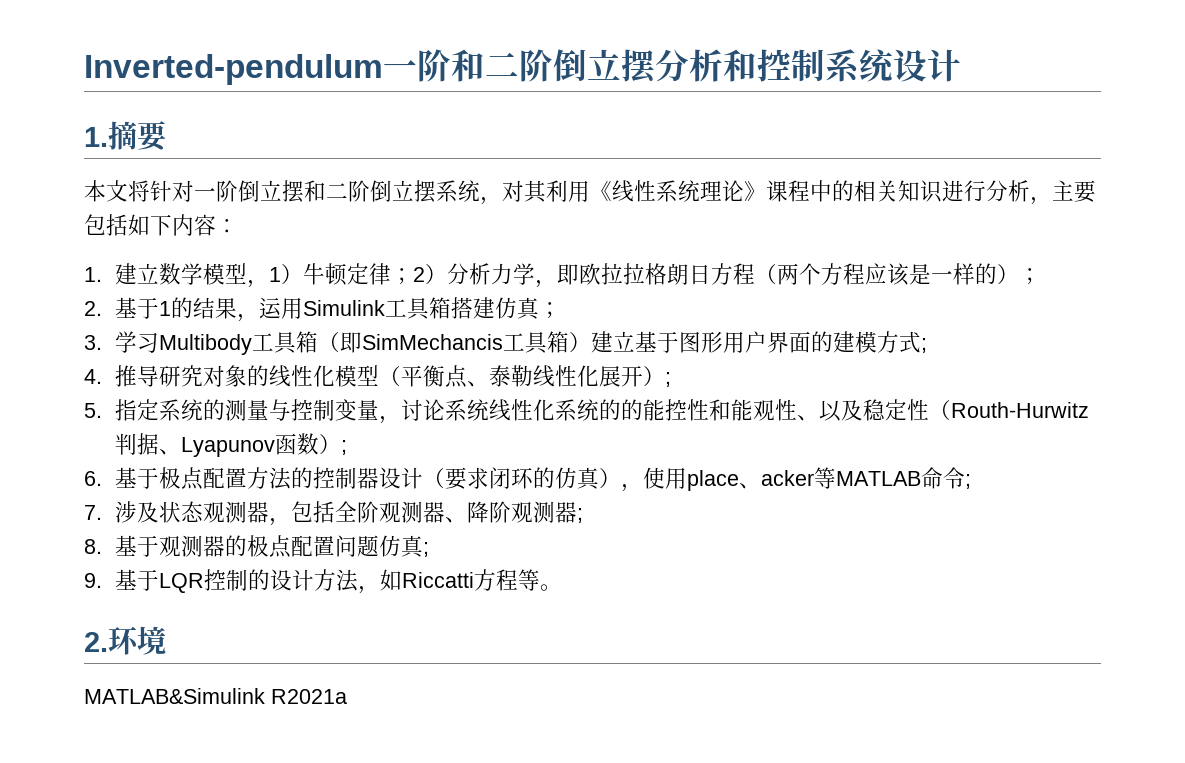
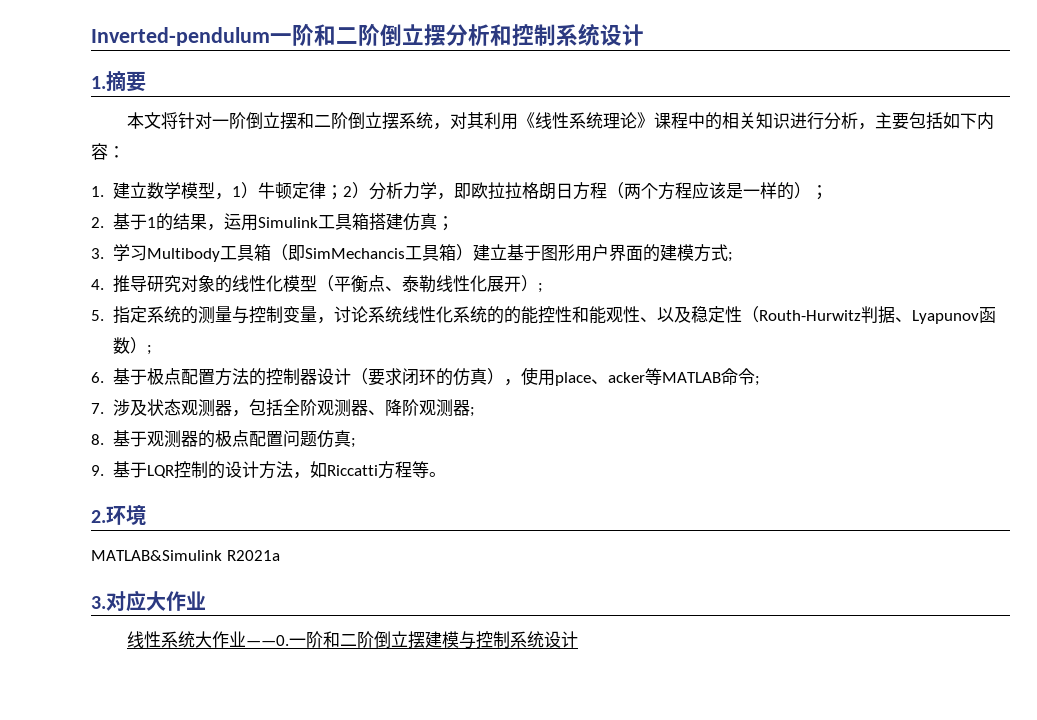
(347, 696) none -> [91,590,206,612] [126,631,578,649] // 3.对应大作业 // 线性系统大作业——0.一阶和二阶倒立摆建模与控制系统设计

